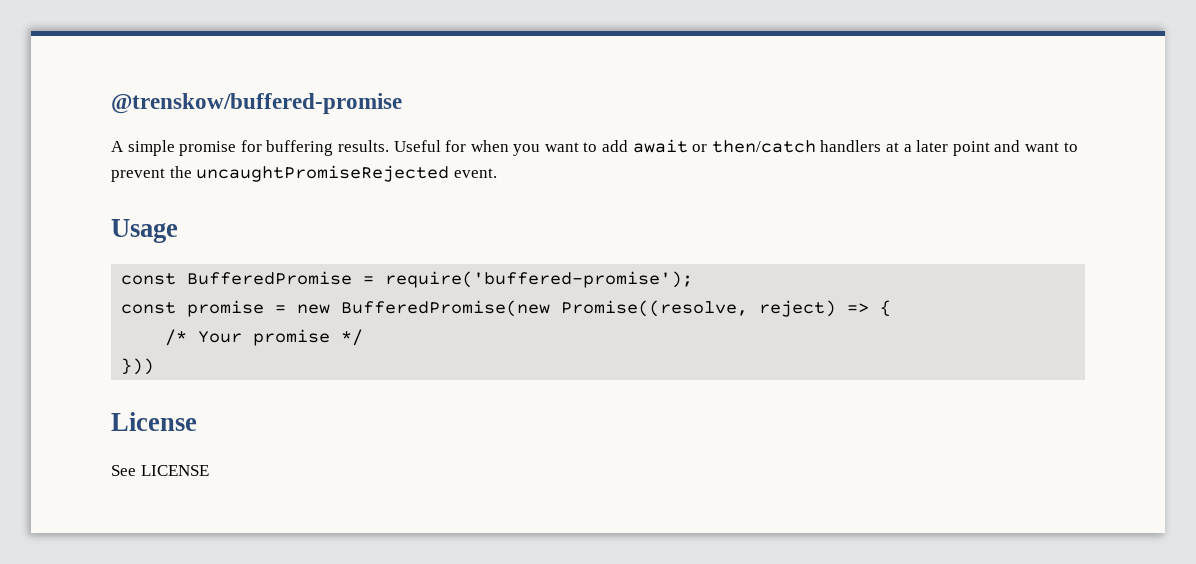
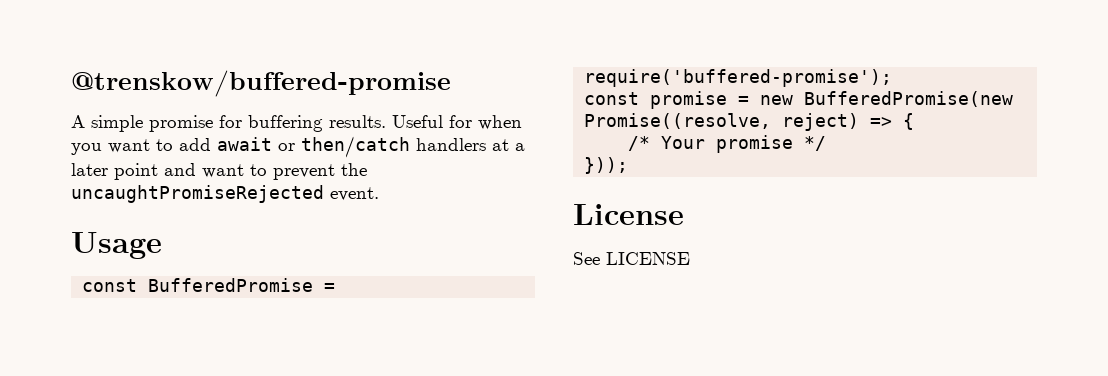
[121,358,155,375] })) -> [584,157,629,174] }));

